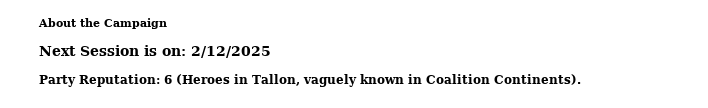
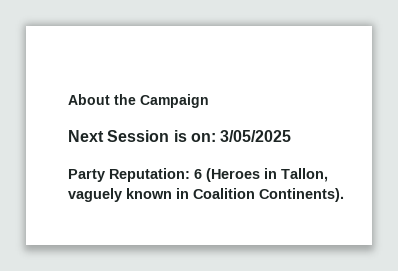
[191,46,271,58] 2/12/2025 -> [220,130,292,142] 3/05/2025

